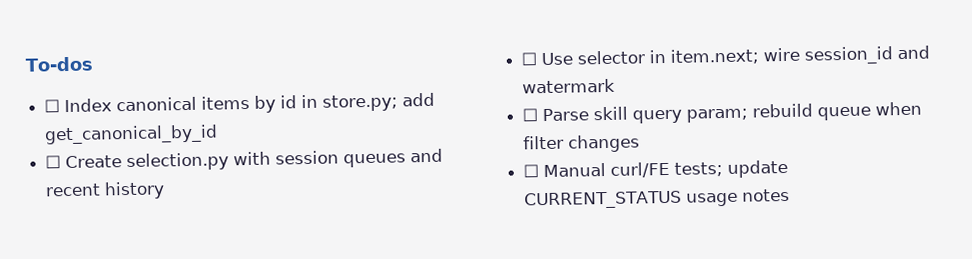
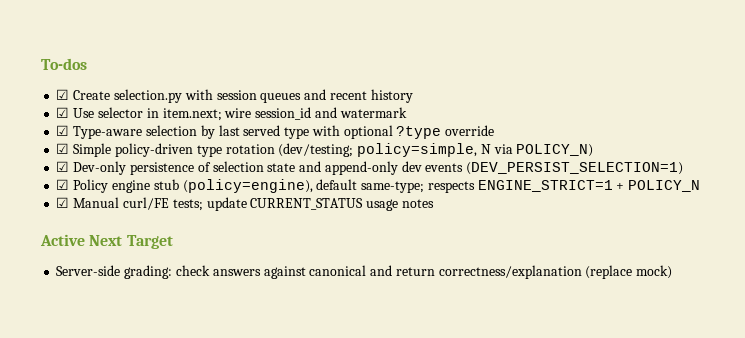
[44,92,436,113] [44,124,219,145] [45,155,62,169] ☐ Index canonical items by id in store.py; add get_canonical_by_id // ☐ -> [56,89,70,100] ☑
[521,52,538,66] ☐ -> [56,107,70,118] ☑
[522,101,923,124] [523,134,641,153] [523,164,540,178] ☐ Parse skill query param; rebuild queue when filter changes // ☐ -> [56,125,495,139] [56,143,594,157] [56,161,684,175] [56,179,701,193] [56,197,70,208] ☑ Type-aware selection by last served type with optional ?type override // ☑ Simple policy-driven type rotation (dev/testing; policy=simple, N via POLICY_N) // ☑ Dev-only persistence of selection state and append-only dev events (DEV_PERSIST_SELECTION=1) // ☑ Policy engine stub (policy=engine), default same-type; respects ENGINE_STRICT=1 + POLICY_N // ☑
(791, 195) none -> [40,234,173,249] [56,265,673,279] // Active Next Target // Server-side grading: check answers against canonical and return correctness/explanation (replace mock)

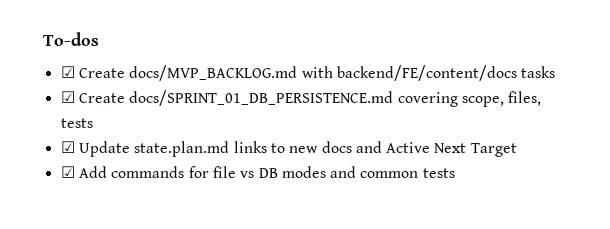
[113,89,413,103] [56,107,407,121] [56,125,495,139] [56,143,594,157] [56,161,684,175] [56,179,701,193] [56,197,434,211] [40,234,173,249] [56,265,673,279] selection.py with session queues and recent history // ☑ Use selector in item.next; wire session_id and watermark // ☑ Type-aware selection by last served type with optional ?type override // ☑ Simple policy-driven type rotation (dev/testing; policy=simple, N via POLICY_N) // ☑ Dev-only persistence of selection state and append-only dev events (DEV_PERSIST_SELECTION=1) // ☑ Policy engine stub (policy=engine), default same-type; respects ENGINE_STRICT=1 + POLICY_N // ☑ Manual curl/FE tests; update CURRENT_STATUS usage notes // Active Next Target // Server-side grading: check answers against canonical and return correctness/explanation (replace mock) -> [129,65,556,81] [60,90,542,107] [60,118,93,128] [60,141,517,157] [60,166,455,178] docs/MVP_BACKLOG.md with backend/FE/content/docs tasks // ☑ Create docs/SPRINT_01_DB_PERSISTENCE.md covering scope, files, tests // ☑ Update state.plan.md links to new docs and Active Next Target // ☑ Add commands for file vs DB modes and common tests

